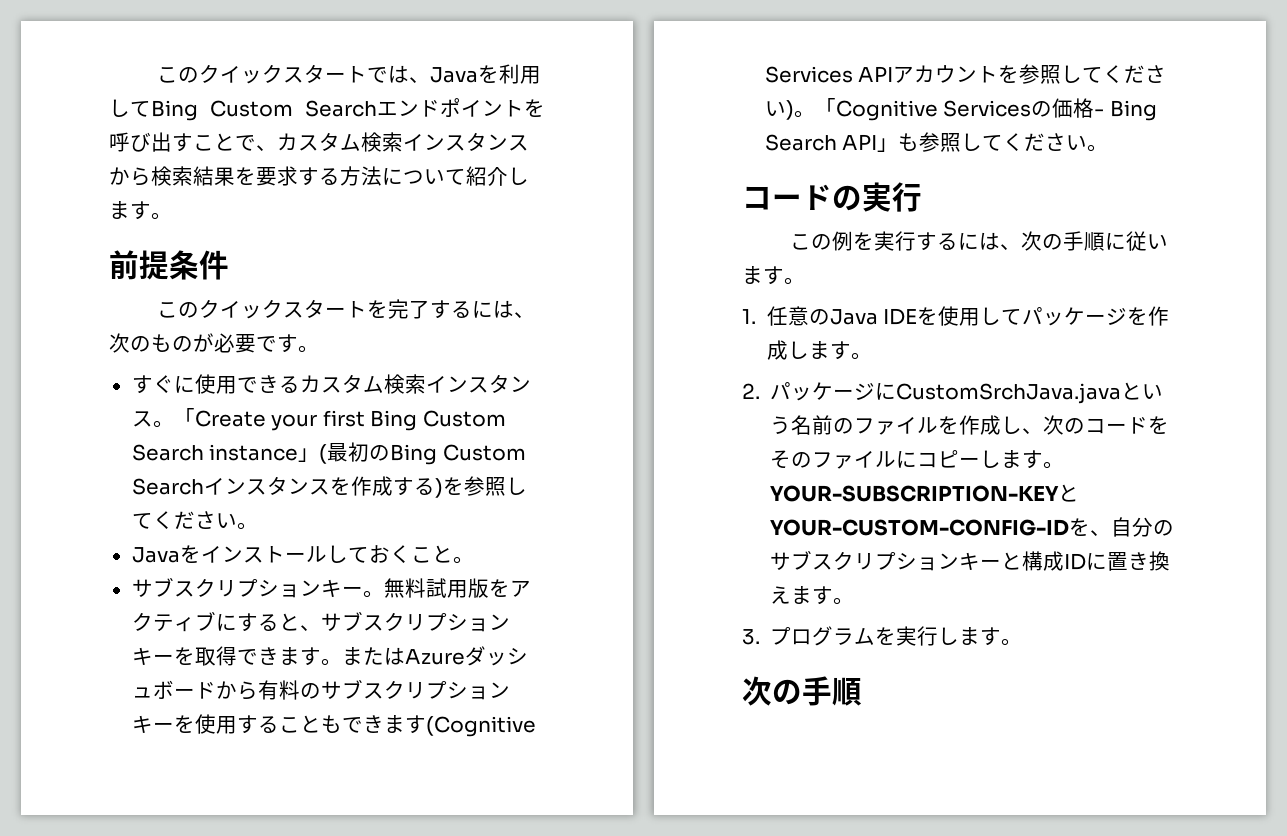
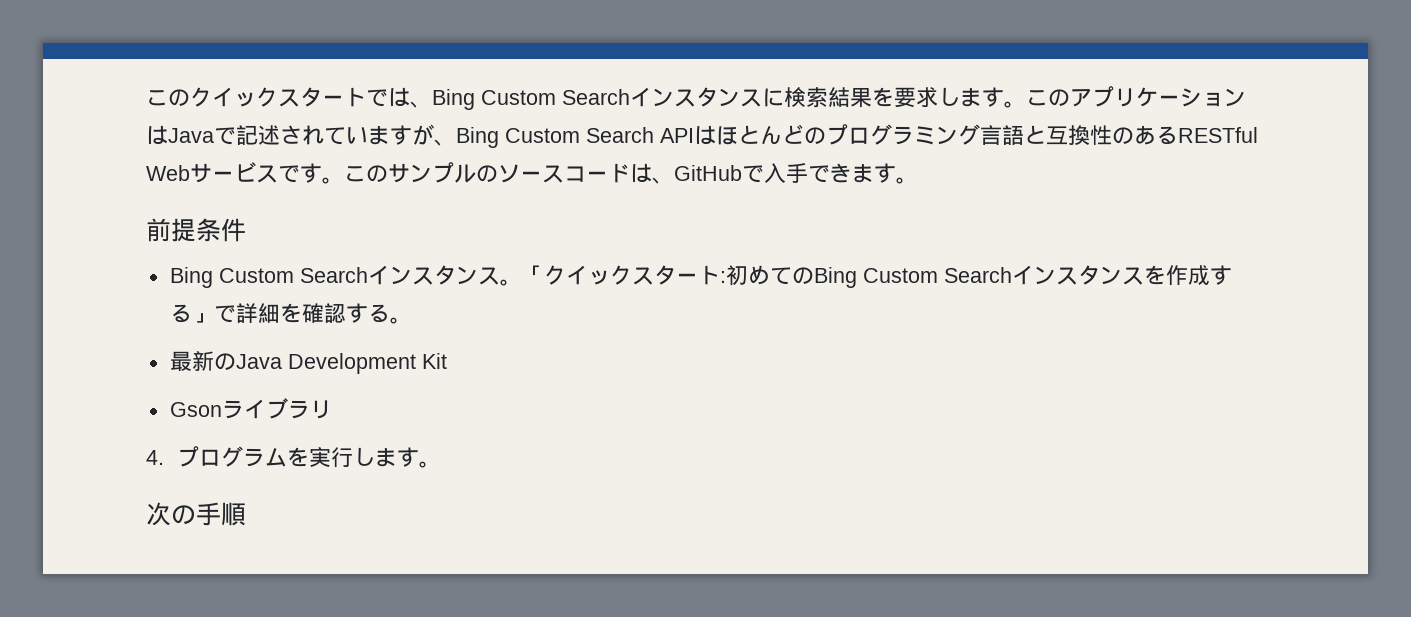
[429,64,541,84] [109,98,545,121] [109,132,529,152] [109,167,151,186] Javaを利用してBing Custom Searchエンドポイントを呼び出すことで、カスタム検索インスタンスから -> [432,87,784,110] Bing Custom Searchインスタンスに
[298,166,529,186] [109,201,172,220] [109,250,229,280] [156,299,535,319] [109,333,319,353] [131,374,531,394] [131,408,506,431] [131,442,370,464] する方法について紹介します。 // 前提条件 // このクイックスタートを完了するには、次のものが必要です。 // すぐに使用できるカスタム検索インスタンス。「Create your first Bing Custom Search instance」(最初 -> [938,86,1246,108] [146,124,1258,148] [146,162,918,184] [146,218,246,242] [169,265,792,288] します。このアプリケーションはJavaで記述されていますが、Bing Custom Search APIはほとんどのプログラミング言語と互換性のあるRESTful Webサービスです。このサンプルのソースコードは、GitHubで入手できます。 // 前提条件 // Bing Custom Searchインスタンス。「クイックスタート:初めて
[434,476,527,498] [131,511,258,530] [131,545,474,564] [131,577,531,598] [131,611,510,632] [131,646,528,666] [131,679,510,700] [131,714,536,737] [764,64,1167,84] [764,98,1157,121] [764,132,1109,152] [742,182,922,212] [789,231,1168,251] [742,266,805,285] [742,306,1170,326] [766,340,872,360] [742,382,1164,404] [770,415,1170,435] [770,450,1065,469] [770,484,1080,502] [770,517,1175,537] [770,550,1171,571] [770,586,855,605] [742,629,760,645] )を参照してください。 // Javaをインストールしておくこと。 // サブスクリプションキー。無料試用版をアクティブにすると、サブスクリプションキーを取得できます。またはAzureダッシュボードから有料のサブスクリプションキーを使用することもできます(Cognitive Services APIアカウントを参照してください)。「Cognitive Servicesの価格- Bing Search API」も参照してください。 // コードの実行 // この例を実行するには、次の手順に従います。 // 1.任意のJava IDEを使用してパッケージを作成します。 // 2.パッケージにCustomSrchJava.javaという名前のファイルを作成し、次のコードをそのファイルにコピーします。YOUR-SUBSCRIPTION-KEYとYOUR-CUSTOM-CONFIG-IDを、自分のサブスクリプションキーと構成IDに置き換えます。 // 3. -> [191,303,412,324] [169,351,447,374] [169,398,332,419] [146,450,164,465] 」で詳細を確認する。 // 最新のJava Development Kit // Gsonライブラリ // 4.

